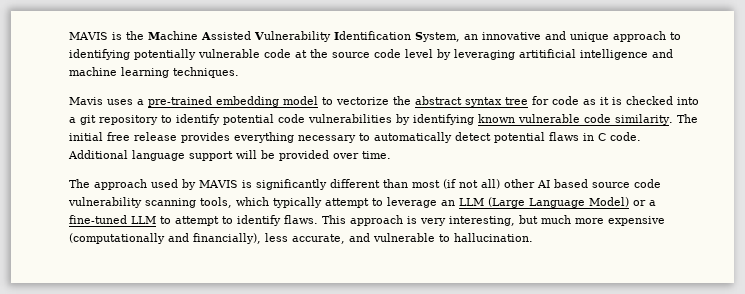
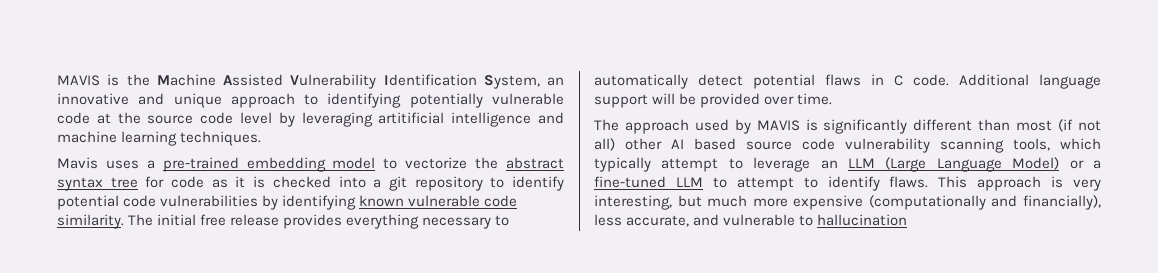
[454,233,533,242] hallucination. -> [817,214,908,226] hallucination

